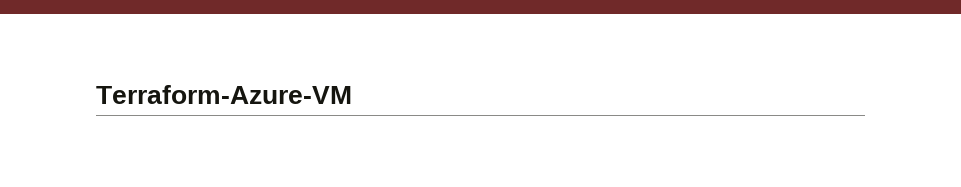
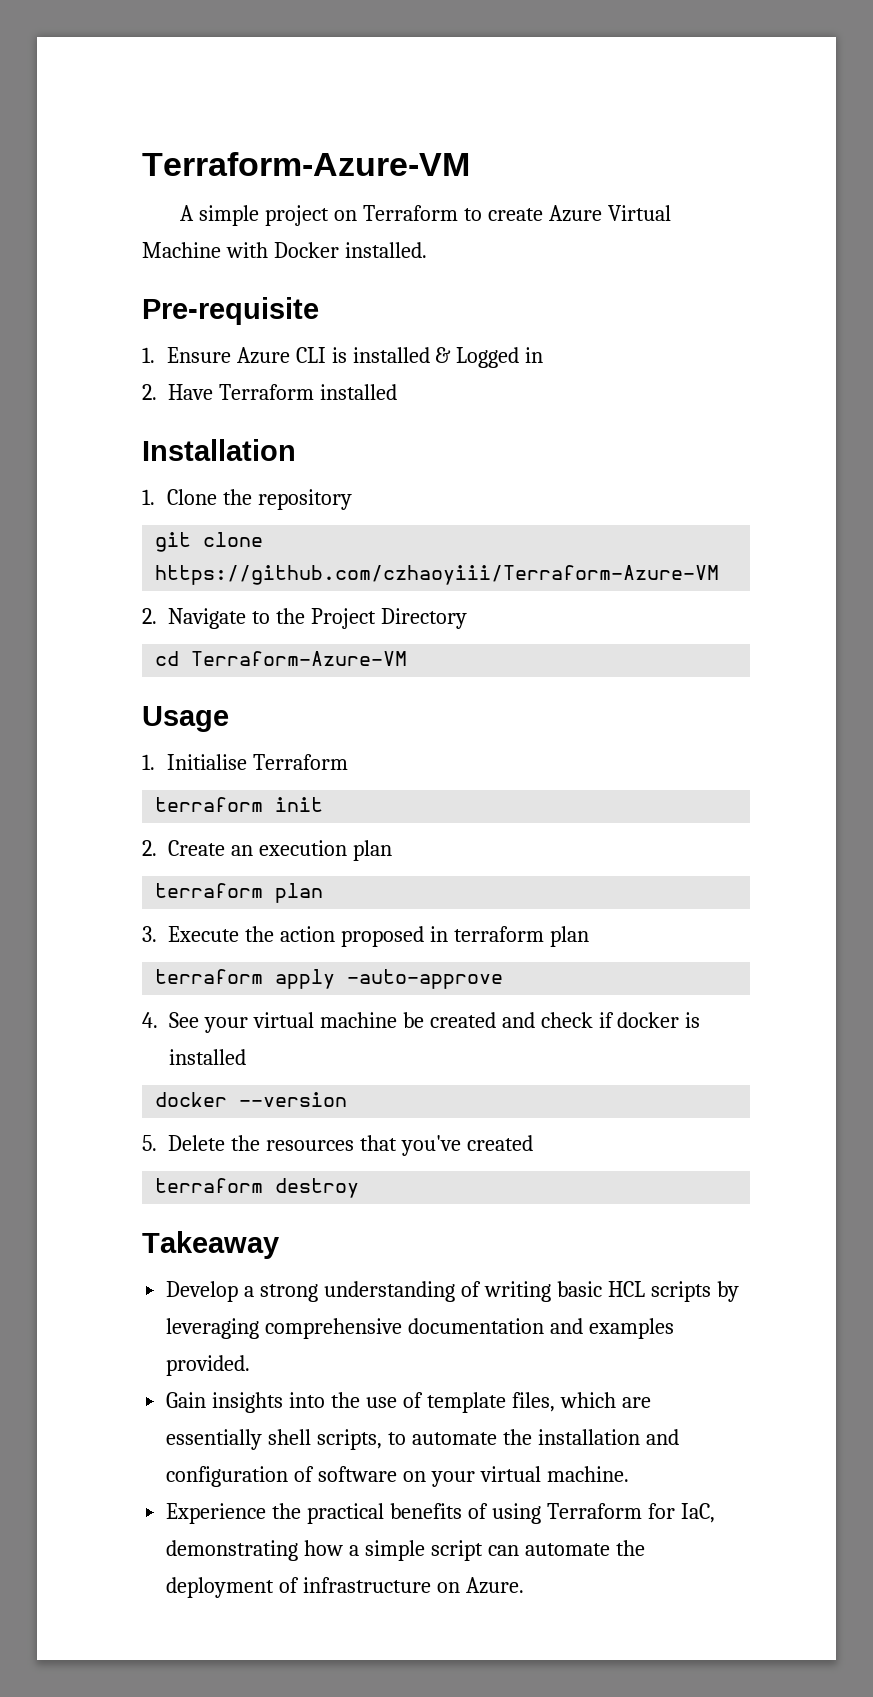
[96,85,352,104] Terraform-Azure-VM -> [142,152,470,176] [180,205,671,226] [142,242,427,258] [142,297,319,325] [142,347,544,368] [142,384,397,400] [142,439,296,461] [142,489,352,510] [155,532,264,552] [155,565,720,585] [142,608,467,629] [155,651,408,666] [142,706,229,732] [142,754,348,770] [155,797,324,812] [142,840,392,861] [155,883,324,903] [142,926,589,947] [155,969,504,989] [142,1012,701,1033] [169,1049,246,1065] [155,1092,348,1107] [142,1135,533,1156] [155,1178,360,1198] [142,1231,279,1259] [166,1281,739,1302] [166,1318,674,1339] [166,1355,251,1376] [166,1392,651,1413] [166,1429,679,1450] [166,1466,629,1487] [166,1503,715,1524] [166,1540,645,1561] [166,1577,524,1598] Terraform-Azure-VM // A simple project on Terraform to create Azure Virtual Machine with Docker installed. // Pre-requisite // 1. Ensure Azure CLI is installed & Logged in // 2. Have Terraform installed // Installation // 1. Clone the repository // git clone https://github.com/czhaoyiii/Terraform-Azure-VM // 2. Navigate to the Project Directory // cd Terraform-Azure-VM // Usage // 1. Initialise Terraform // terraform init // 2. Create an execution plan // terraform plan // 3. Execute the action proposed in terraform plan // terraform apply -auto-approve // 4. See your virtual machine be created and check if docker is installed // docker --version // 5. Delete the resources that you've created // terraform destroy // Takeaway // Develop a strong understanding of writing basic HCL scripts by leveraging comprehensive documentation and examples provided. // Gain insights into the use of template files, which are essentially shell scripts, to automate the installation and configuration of software on your virtual machine. // Experience the practical benefits of using Terraform for IaC, demonstrating how a simple script can automate the deployment of infrastructure on Azure.

